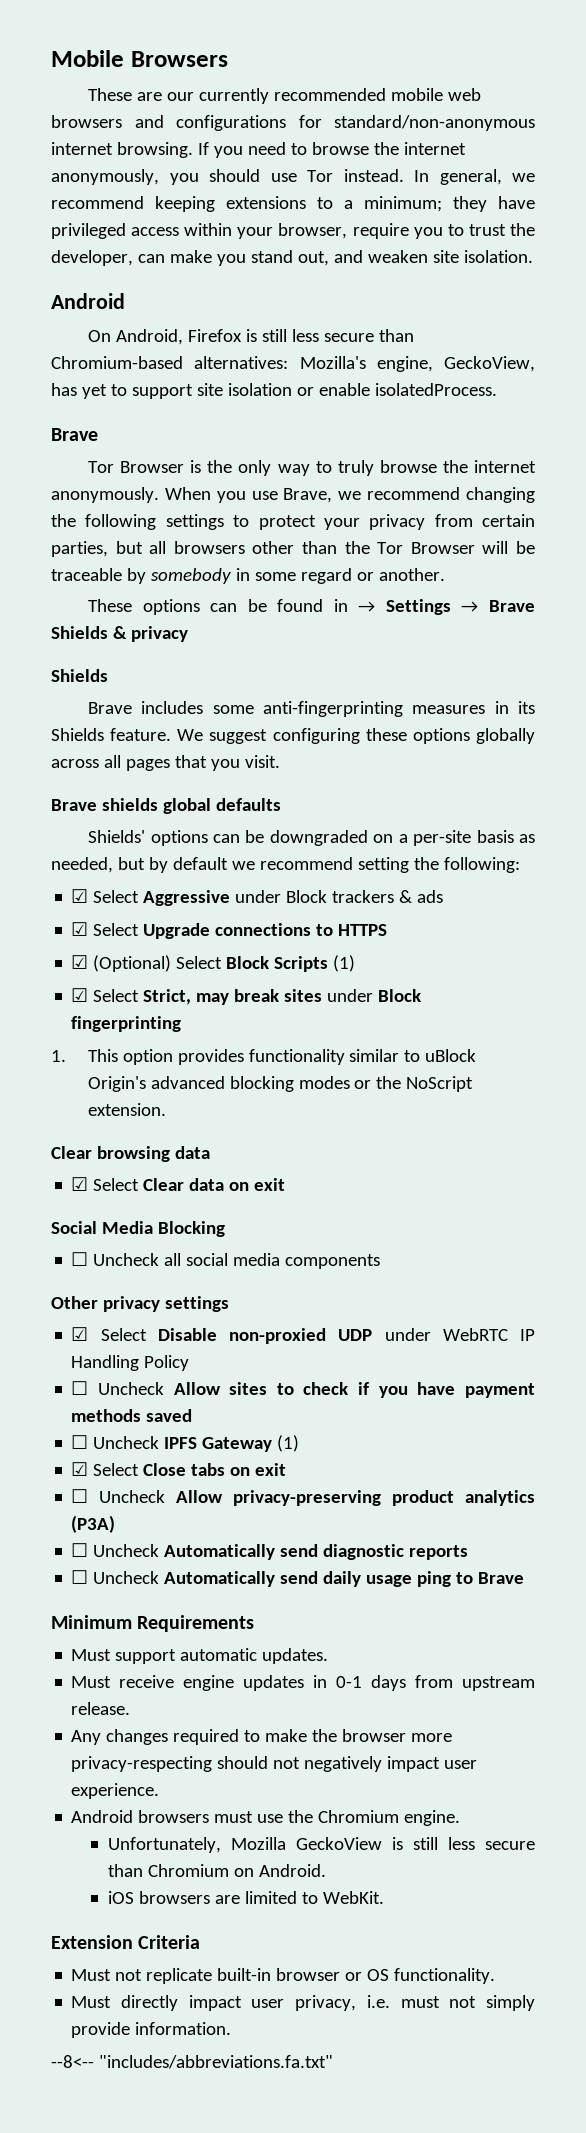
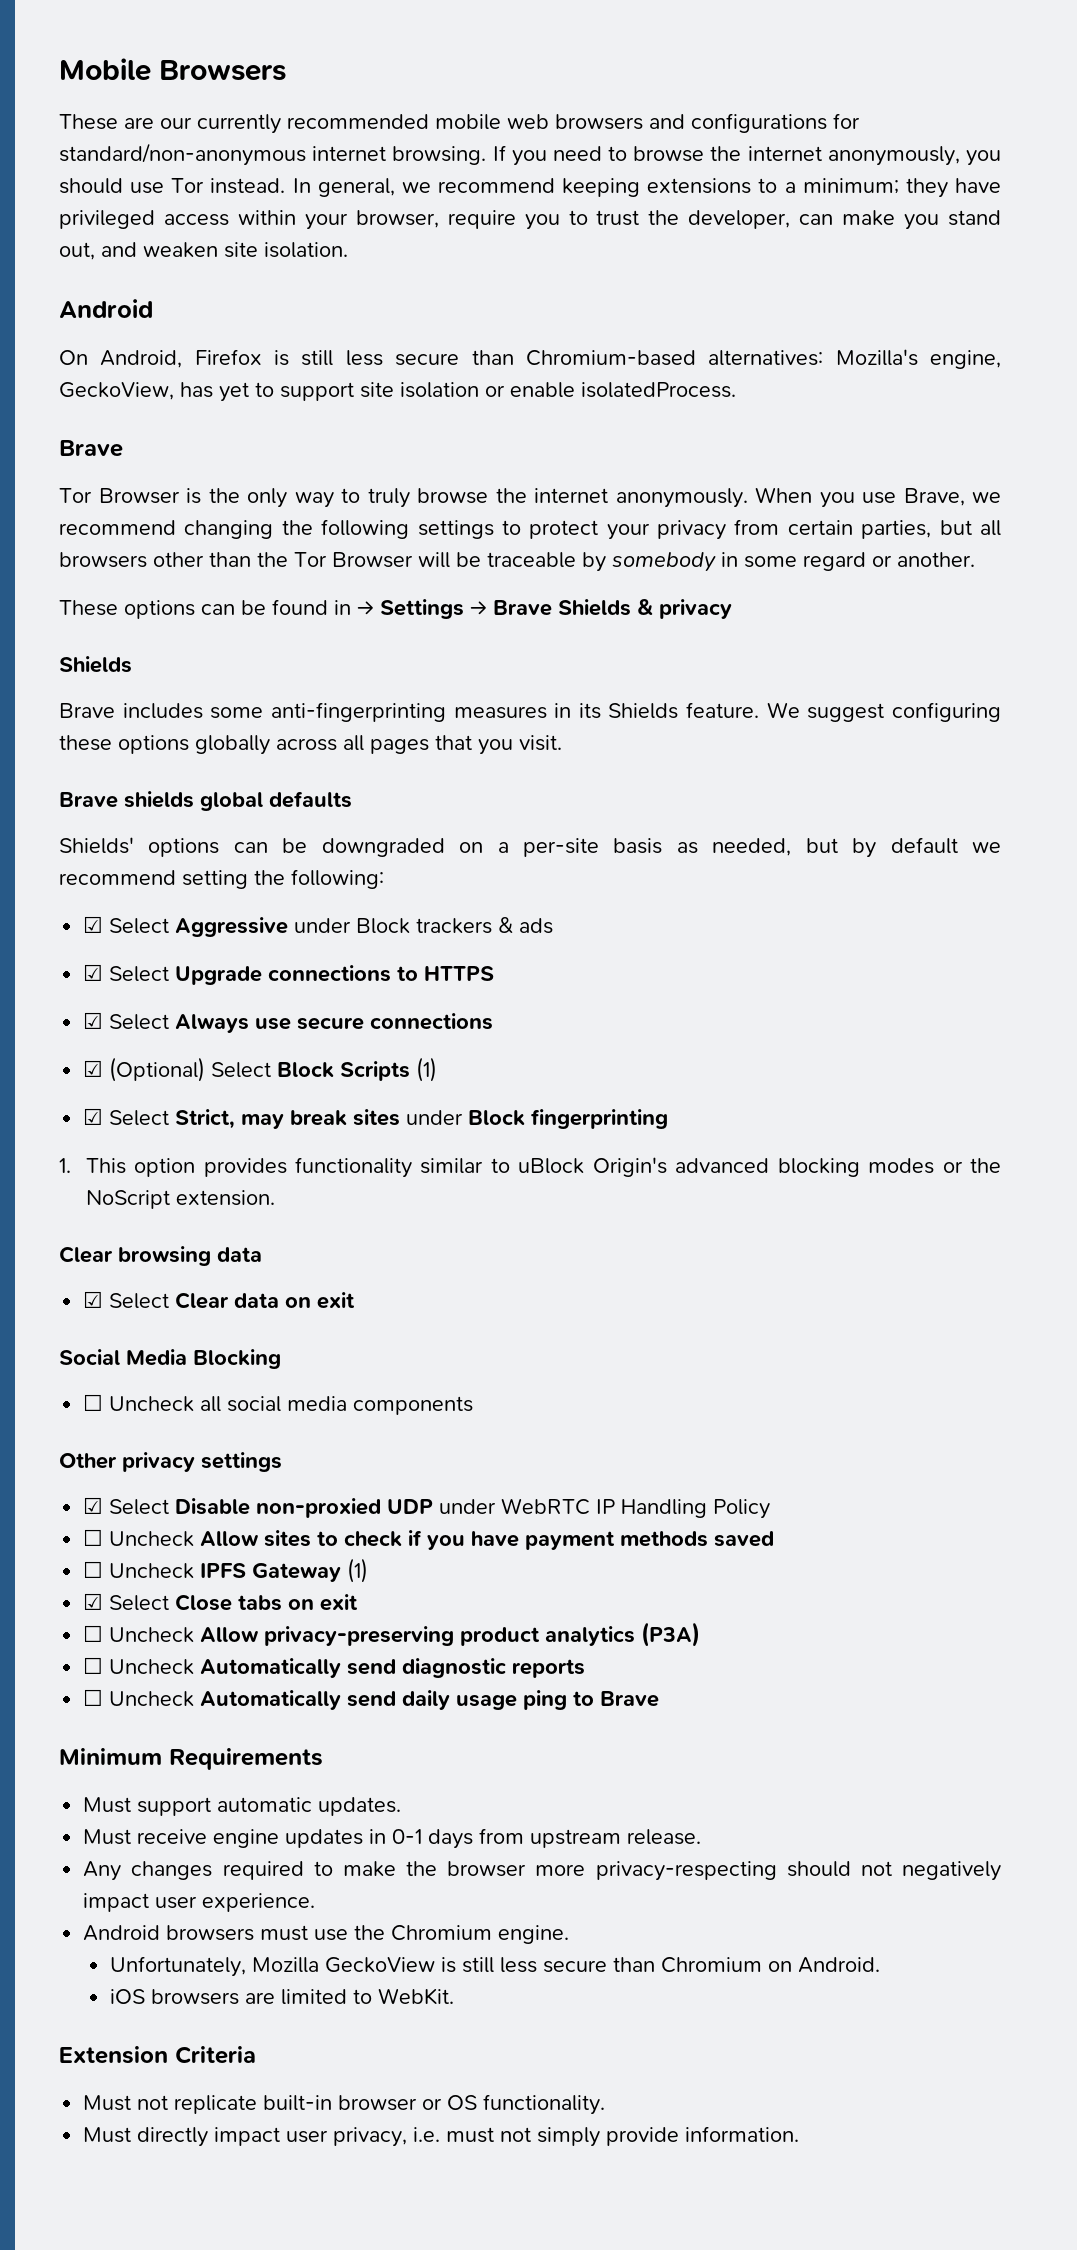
(388, 930) none -> [83,1012,494,1033] // ☑ Select Always use secure connections
[51,2055,333,2069] // --8<-- "includes/abbreviations.fa.txt" -> (800, 2134) none

